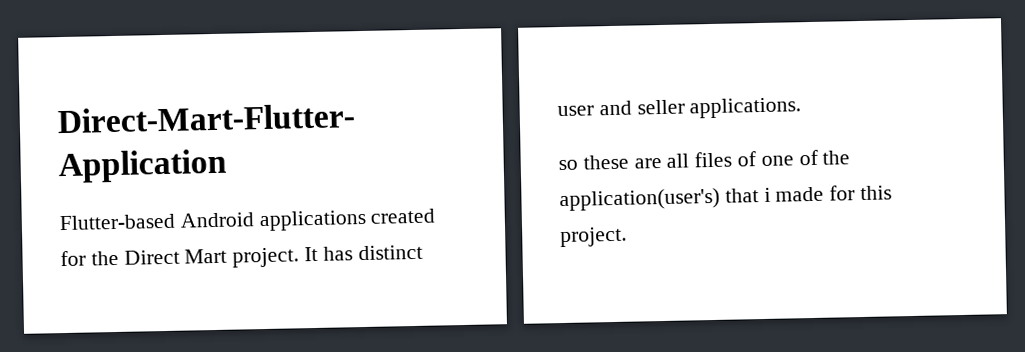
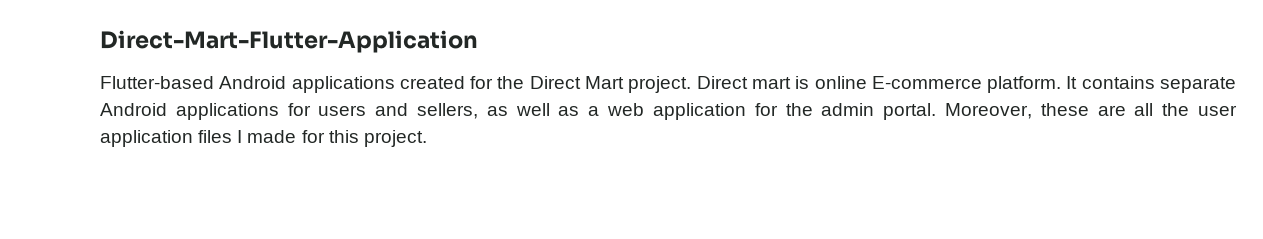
[304,244,423,262] [557,97,802,119] [558,149,851,171] [559,187,771,212] It has distinct user and seller applications. // so these are all files of one of the application(user's) that i -> [696,76,1236,93] [100,103,1238,120] [100,130,243,147] Direct mart is online E-commerce platform. It contains separate Android applications for users and sellers, as well as a web application for the admin portal. Moreover, these are all the user application files I

